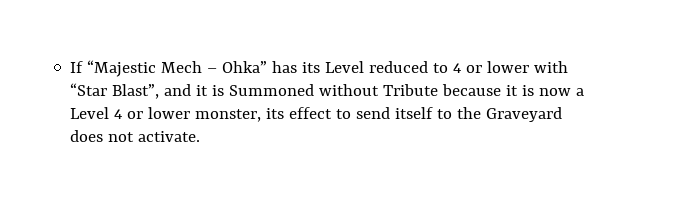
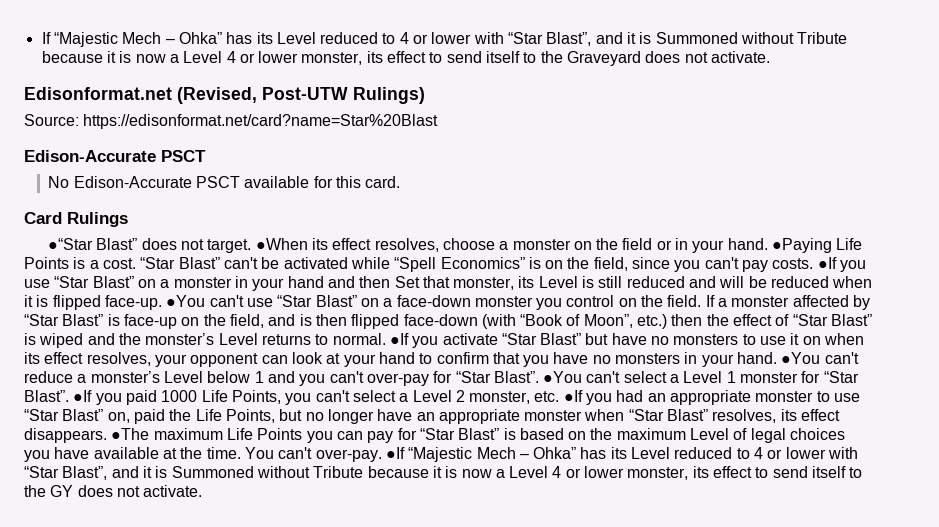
(201, 136) none -> [24,87,425,104] [24,114,439,129] [24,150,206,162] [48,176,401,188] [24,212,128,227] [47,238,863,253] [24,257,867,272] [24,276,873,291] [24,295,871,310] [24,314,873,329] [24,333,865,348] [24,352,859,367] [24,371,859,386] [24,390,861,405] [24,409,841,424] [24,428,846,443] [24,447,859,462] [24,466,863,480] [24,485,203,497] // Edisonformat.net (Revised, Post-UTW Rulings) // Source: https://edisonformat.net/card?name=Star%20Blast // Edison-Accurate PSCT // No Edison-Accurate PSCT available for this card. // Card Rulings // ●“Star Blast” does not target. ●When its effect resolves, choose a monster on the field or in your hand. ●Paying Life Points is a cost. “Star Blast” can't be activated while “Spell Economics” is on the field, since you can't pay costs. ●If you use “Star Blast” on a monster in your hand and then Set that monster, its Level is still reduced and will be reduced when it is flipped face-up. ●You can't use “Star Blast” on a face-down monster you control on the field. If a monster affected by “Star Blast” is face-up on the field, and is then flipped face-down (with “Book of Moon”, etc.) then the effect of “Star Blast” is wiped and the monster’s Level returns to normal. ●If you activate “Star Blast” but have no monsters to use it on when its effect resolves, your opponent can look at your hand to confirm that you have no monsters in your hand. ●You can't reduce a monster’s Level below 1 and you can't over-pay for “Star Blast”. ●You can't select a Level 1 monster for “Star Blast”. ●If you paid 1000 Life Points, you can't select a Level 2 monster, etc. ●If you had an appropriate monster to use “Star Blast” on, paid the Life Points, but no longer have an appropriate monster when “Star Blast” resolves, its effect disappears. ●The maximum Life Points you can pay for “Star Blast” is based on the maximum Level of legal choices you have available at the time. You can't over-pay. ●If “Majestic Mech – Ohka” has its Level reduced to 4 or lower with “Star Blast”, and it is Summoned without Tribute because it is now a Level 4 or lower monster, its effect to send itself to the GY does not activate.

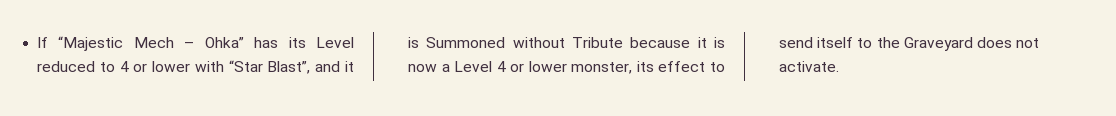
[24,87,425,104] [24,114,439,129] [24,150,206,162] [48,176,401,188] [24,212,128,227] [47,238,863,253] [24,257,867,272] [24,276,873,291] [24,295,871,310] [24,314,873,329] [24,333,865,348] [24,352,859,367] [24,371,859,386] [24,390,861,405] [24,409,841,424] [24,428,846,443] [24,447,859,462] [24,466,863,480] [24,485,203,497] // Edisonformat.net (Revised, Post-UTW Rulings) // Source: https://edisonformat.net/card?name=Star%20Blast // Edison-Accurate PSCT // No Edison-Accurate PSCT available for this card. // Card Rulings // ●“Star Blast” does not target. ●When its effect resolves, choose a monster on the field or in your hand. ●Paying Life Points is a cost. “Star Blast” can't be activated while “Spell Economics” is on the field, since you can't pay costs. ●If you use “Star Blast” on a monster in your hand and then Set that monster, its Level is still reduced and will be reduced when it is flipped face-up. ●You can't use “Star Blast” on a face-down monster you control on the field. If a monster affected by “Star Blast” is face-up on the field, and is then flipped face-down (with “Book of Moon”, etc.) then the effect of “Star Blast” is wiped and the monster’s Level returns to normal. ●If you activate “Star Blast” but have no monsters to use it on when its effect resolves, your opponent can look at your hand to confirm that you have no monsters in your hand. ●You can't reduce a monster’s Level below 1 and you can't over-pay for “Star Blast”. ●You can't select a Level 1 monster for “Star Blast”. ●If you paid 1000 Life Points, you can't select a Level 2 monster, etc. ●If you had an appropriate monster to use “Star Blast” on, paid the Life Points, but no longer have an appropriate monster when “Star Blast” resolves, its effect disappears. ●The maximum Life Points you can pay for “Star Blast” is based on the maximum Level of legal choices you have available at the time. You can't over-pay. ●If “Majestic Mech – Ohka” has its Level reduced to 4 or lower with “Star Blast”, and it is Summoned without Tribute because it is now a Level 4 or lower monster, its effect to send itself to the GY does not activate. -> (840, 66) none

